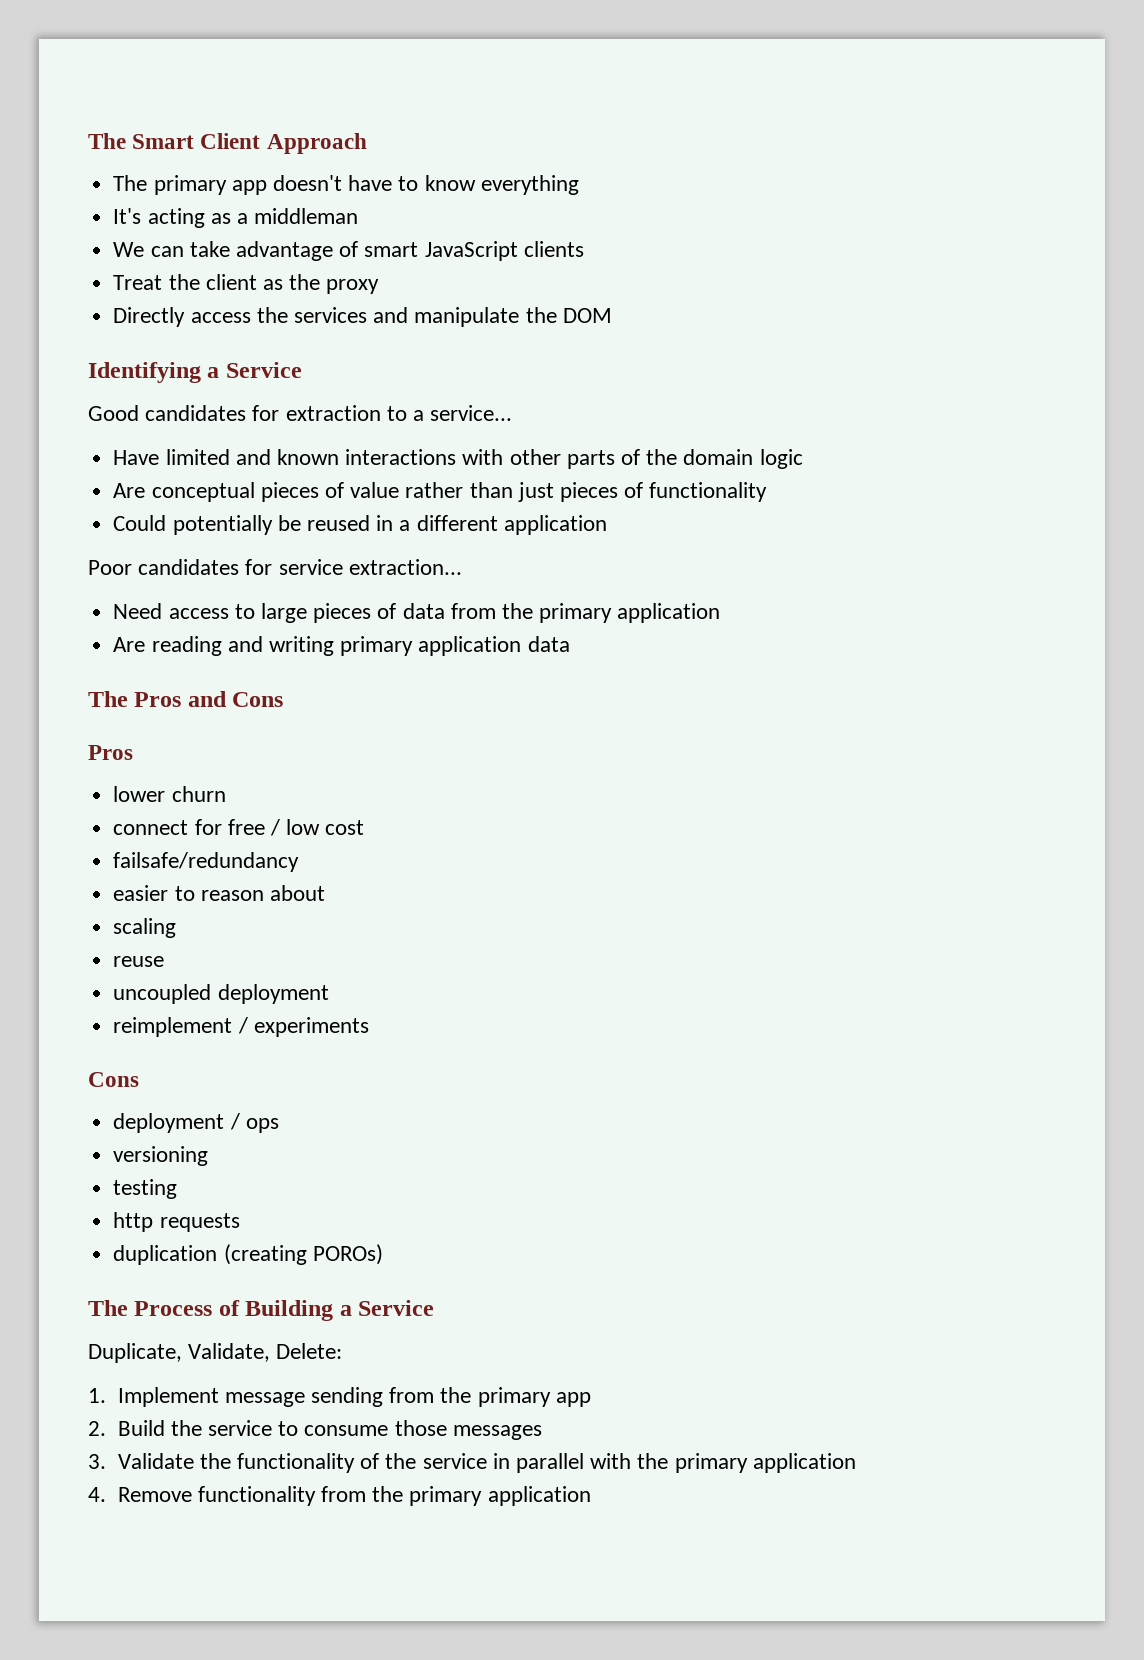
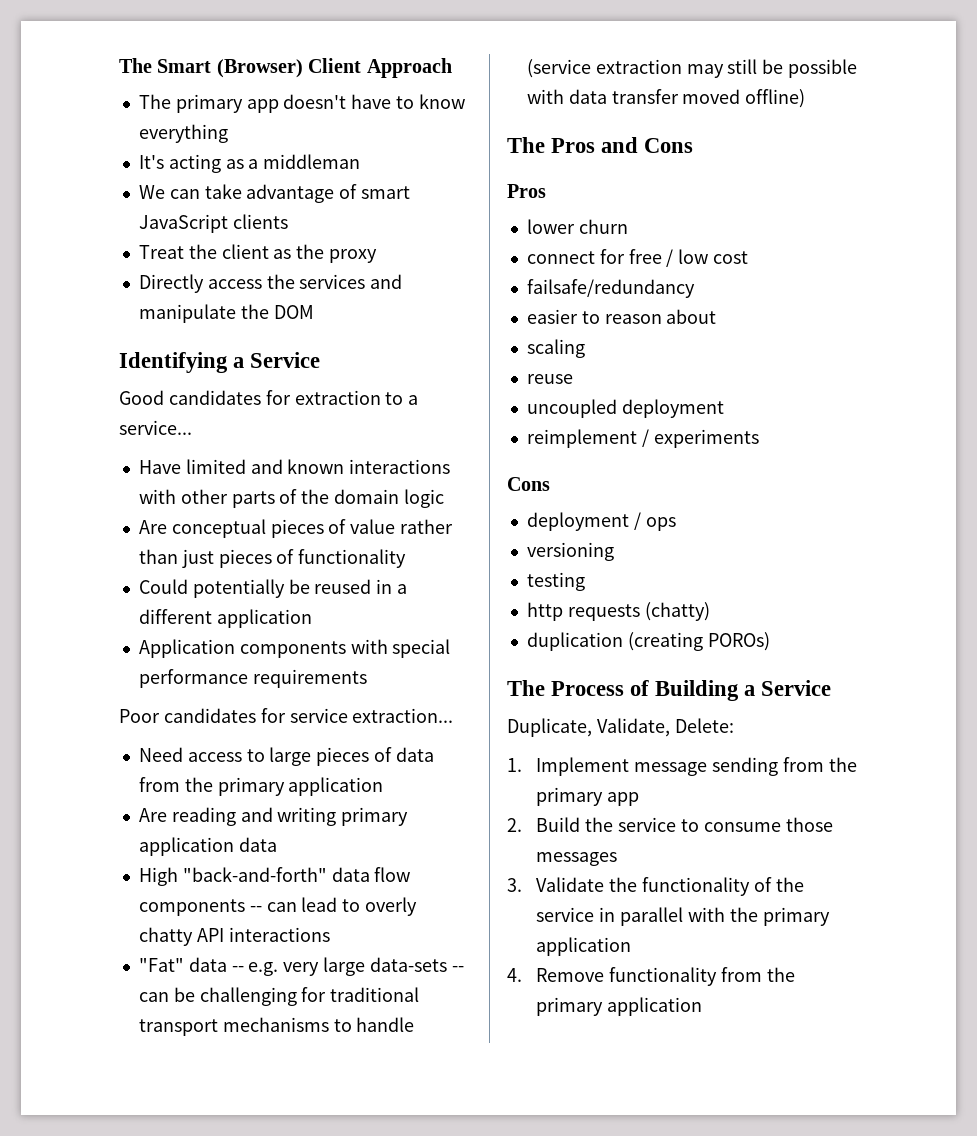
(195, 141) none -> [216,59,303,78] (Browser)
(607, 525) none -> [138,639,451,658] [138,669,367,688] // Application components with special performance requirements
(570, 644) none -> [138,867,411,886] [138,897,418,916] [138,927,330,946] [138,957,464,976] [138,987,420,1006] [138,1017,415,1036] [526,59,858,78] [526,89,806,108] // High "back-and-forth" data flow components -- can lead to overly chatty API interactions // "Fat" data -- e.g. very large data-sets -- can be challenging for traditional transport mechanisms to handle (service extraction may still be possible with data transfer moved offline)
(240, 1222) none -> [644,602,710,621] (chatty)

